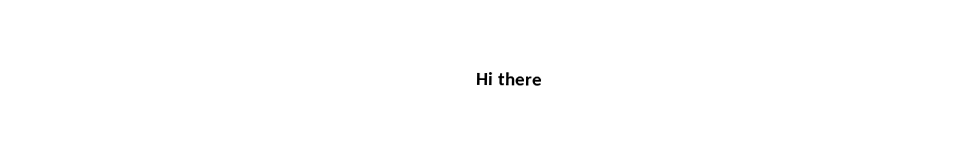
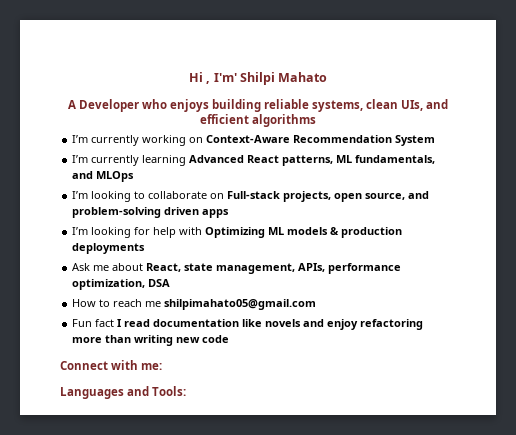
[496,72,543,86] there -> [206,72,328,85] [67,99,449,112] [199,114,317,127] [72,135,436,146] [72,155,436,166] [72,171,135,182] [72,191,430,202] [72,207,230,218] [72,227,403,238] [72,243,146,254] [72,263,402,274] [72,279,171,290] [72,299,317,310] [72,319,424,330] [72,335,230,346] [60,360,163,370] [60,386,187,399] , I'm' Shilpi Mahato // A Developer who enjoys building reliable systems, clean UIs, and efficient algorithms // I’m currently working on Context-Aware Recommendation System // I’m currently learning Advanced React patterns, ML fundamentals, and MLOps // I’m looking to collaborate on Full-stack projects, open source, and problem-solving driven apps // I’m looking for help with Optimizing ML models & production deployments // Ask me about React, state management, APIs, performance optimization, DSA // How to reach me shilpimahato05@gmail.com // Fun fact I read documentation like novels and enjoy refactoring more than writing new code // Connect with me: // Languages and Tools:

